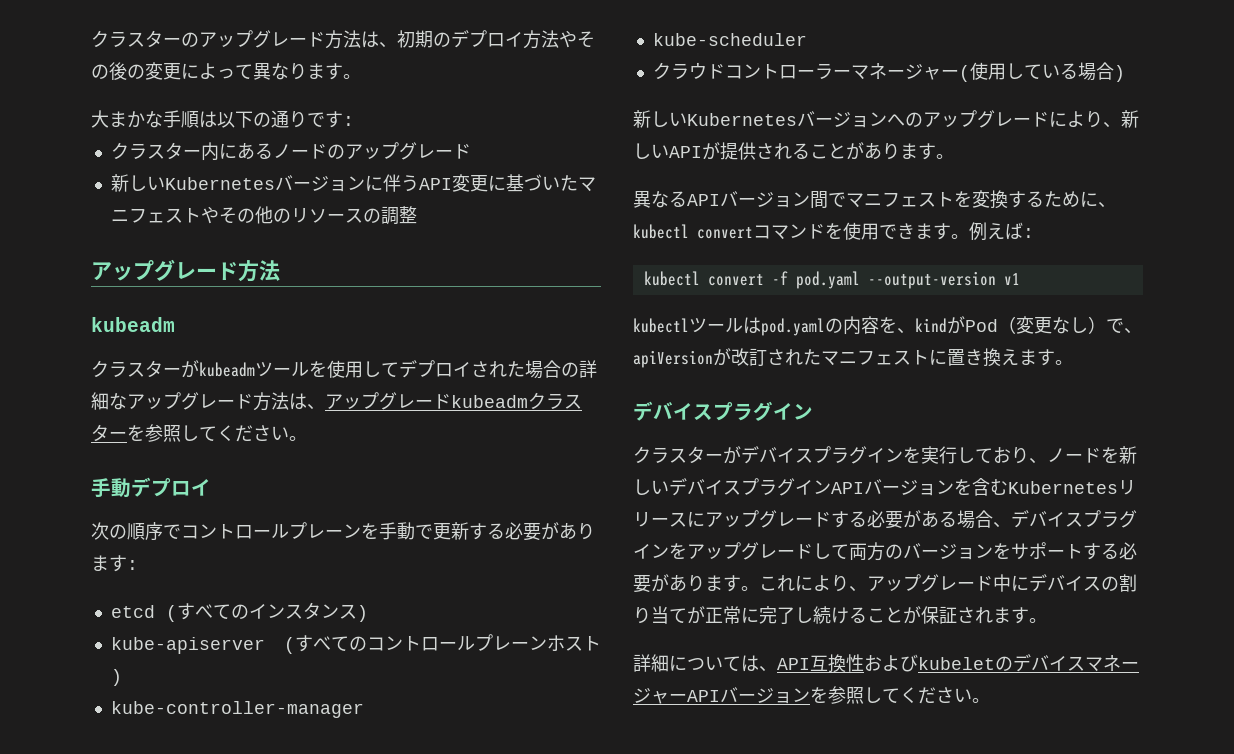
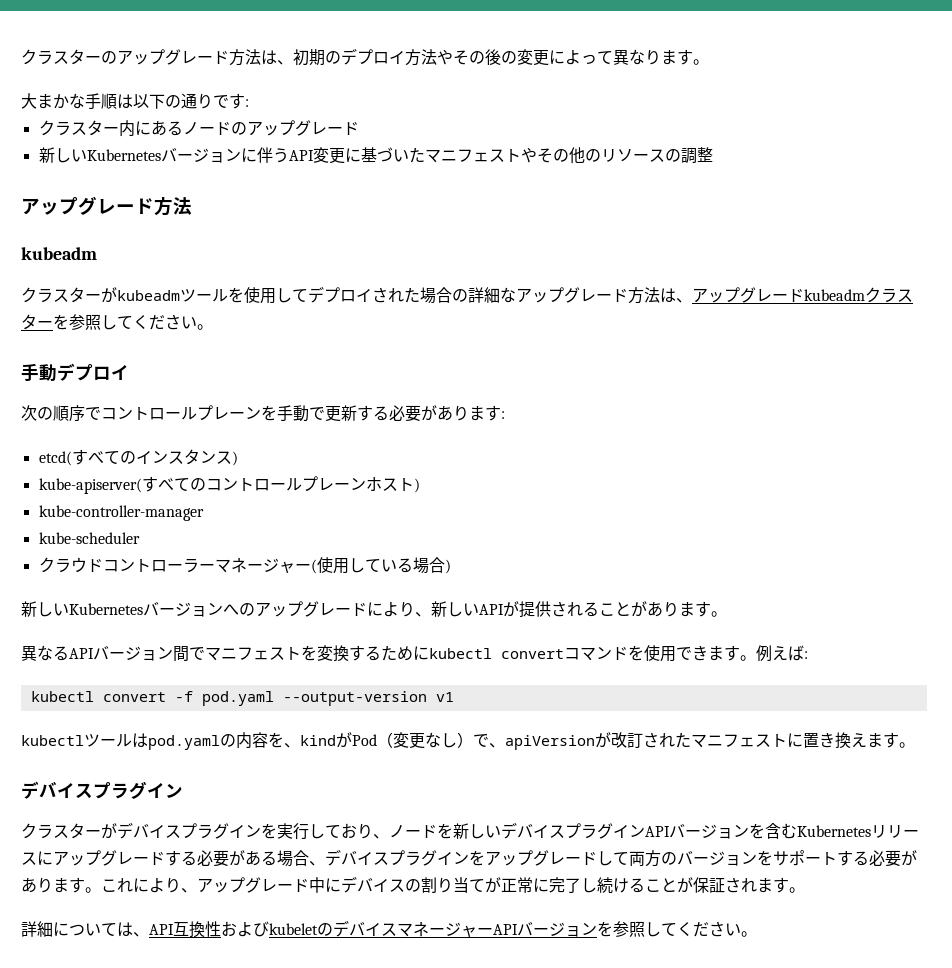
[110,605,177,622] etcd ( -> [38,451,72,466] etcd(
[110,637,295,654] kube-apiserver ( -> [38,478,142,494] kube-apiserver(
[1098,202,1116,208] 、 -> (429, 653) none

